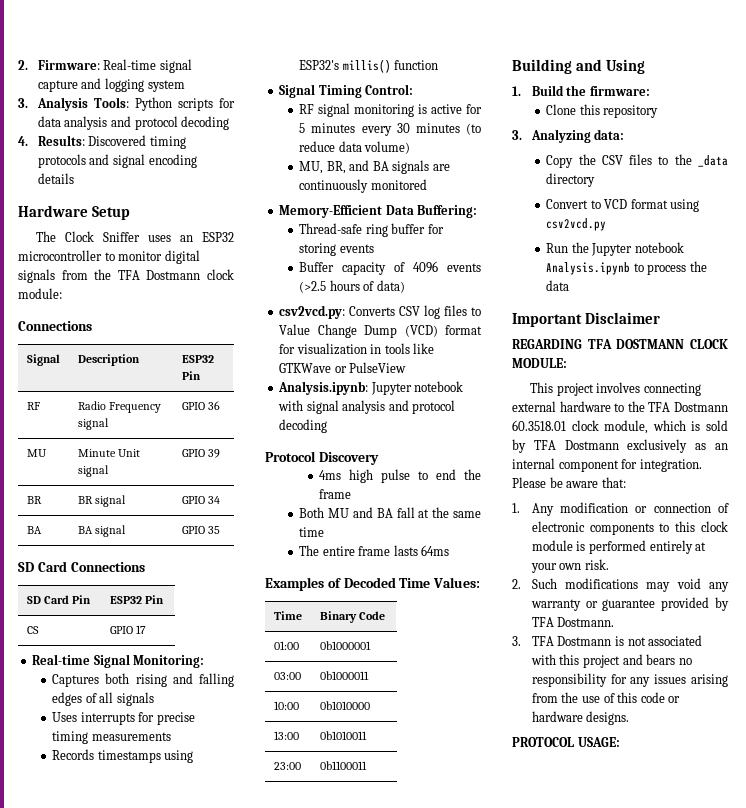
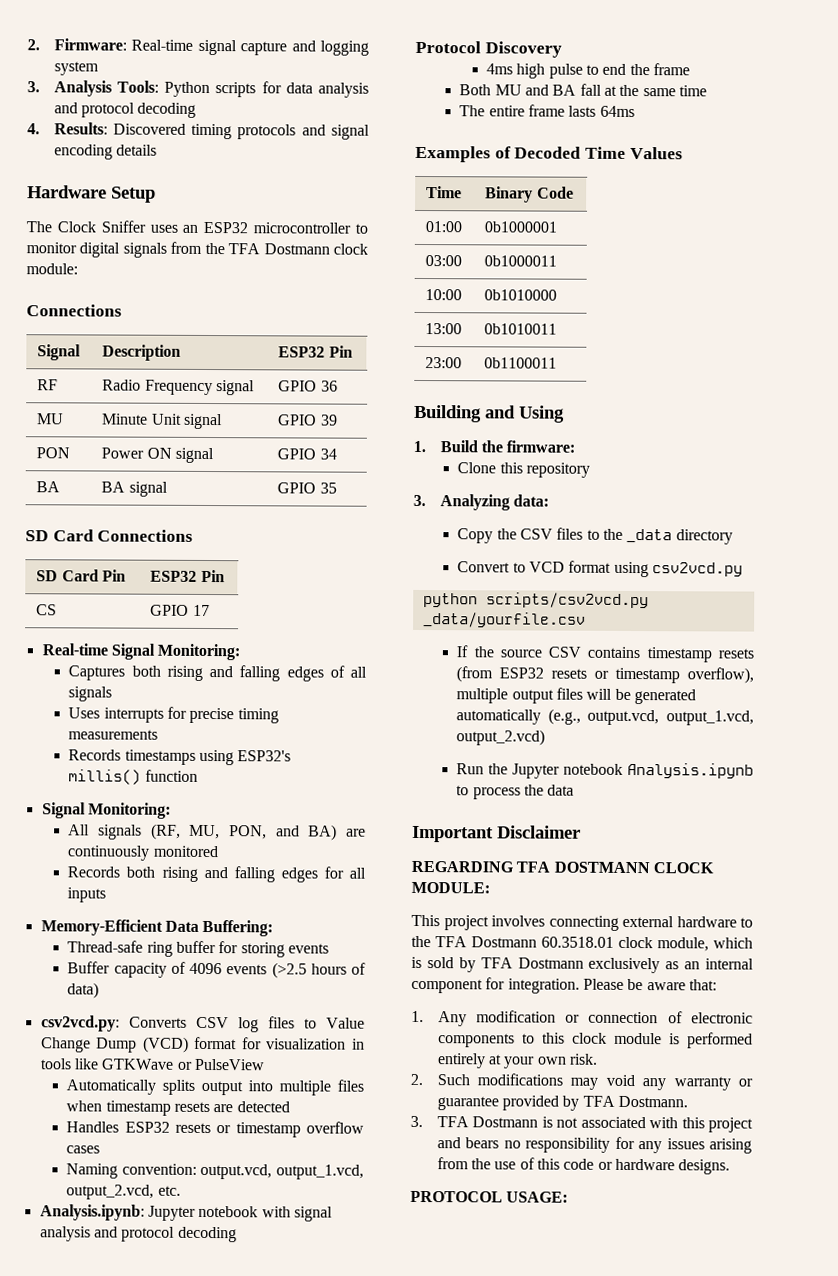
[26,496,42,504] [77,496,93,504] BR | BR -> [36,447,71,459] [101,447,172,459] PON | Power ON
[318,84,414,98] [299,103,482,117] [299,123,481,136] [299,141,411,154] [299,160,450,174] [299,179,427,193] Timing Control: // RF signal monitoring is active for 5 minutes every 30 minutes (to reduce data volume) // MU, BR, and BA signals are continuously monitored -> [87,802,171,819] [68,823,366,841] [67,845,219,861] [67,866,367,883] [67,887,107,903] Monitoring: // All signals (RF, MU, PON, and BA) are continuously monitored // Records both rising and falling edges for all inputs
(407, 367) none -> [66,1079,364,1096] [66,1100,290,1116] [66,1121,364,1138] [66,1145,101,1154] [66,1163,364,1180] [66,1184,181,1200] // Automatically splits output into multiple files when timestamp resets are detected // Handles ESP32 resets or timestamp overflow cases // Naming convention: output.vcd, output_1.vcd, output_2.vcd, etc.
[433,577,481,588] Values: -> [629,146,683,160] Values
(607, 224) none -> [422,592,649,609] [422,612,586,628] [456,645,754,663] [456,666,754,684] [456,687,696,705] [456,708,754,726] [456,729,546,746] // python scripts/csv2vcd.py _data/yourfile.csv // If the source CSV contains timestamp resets (from ESP32 resets or timestamp overflow), multiple output files will be generated automatically (e.g., output.vcd, output_1.vcd, output_2.vcd)

